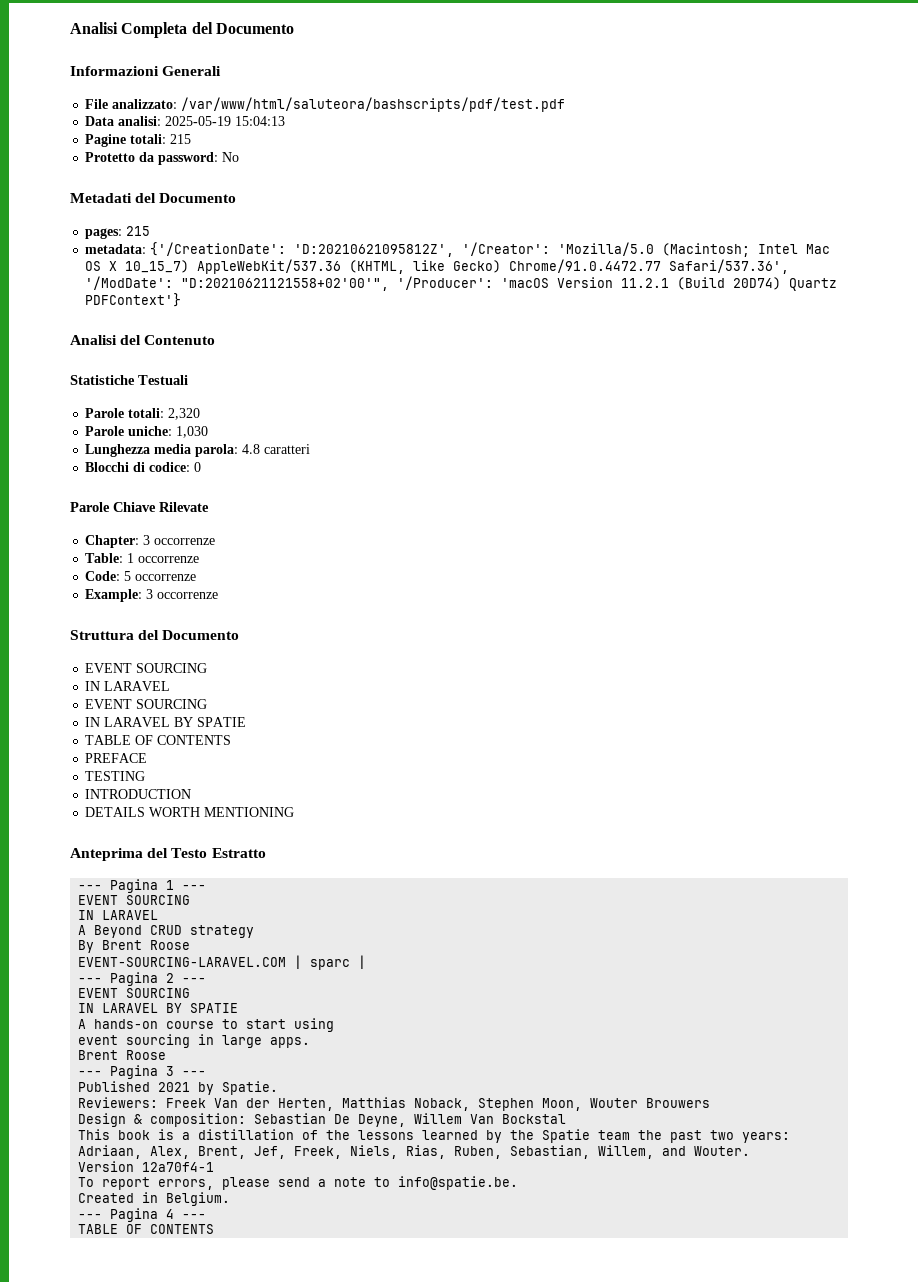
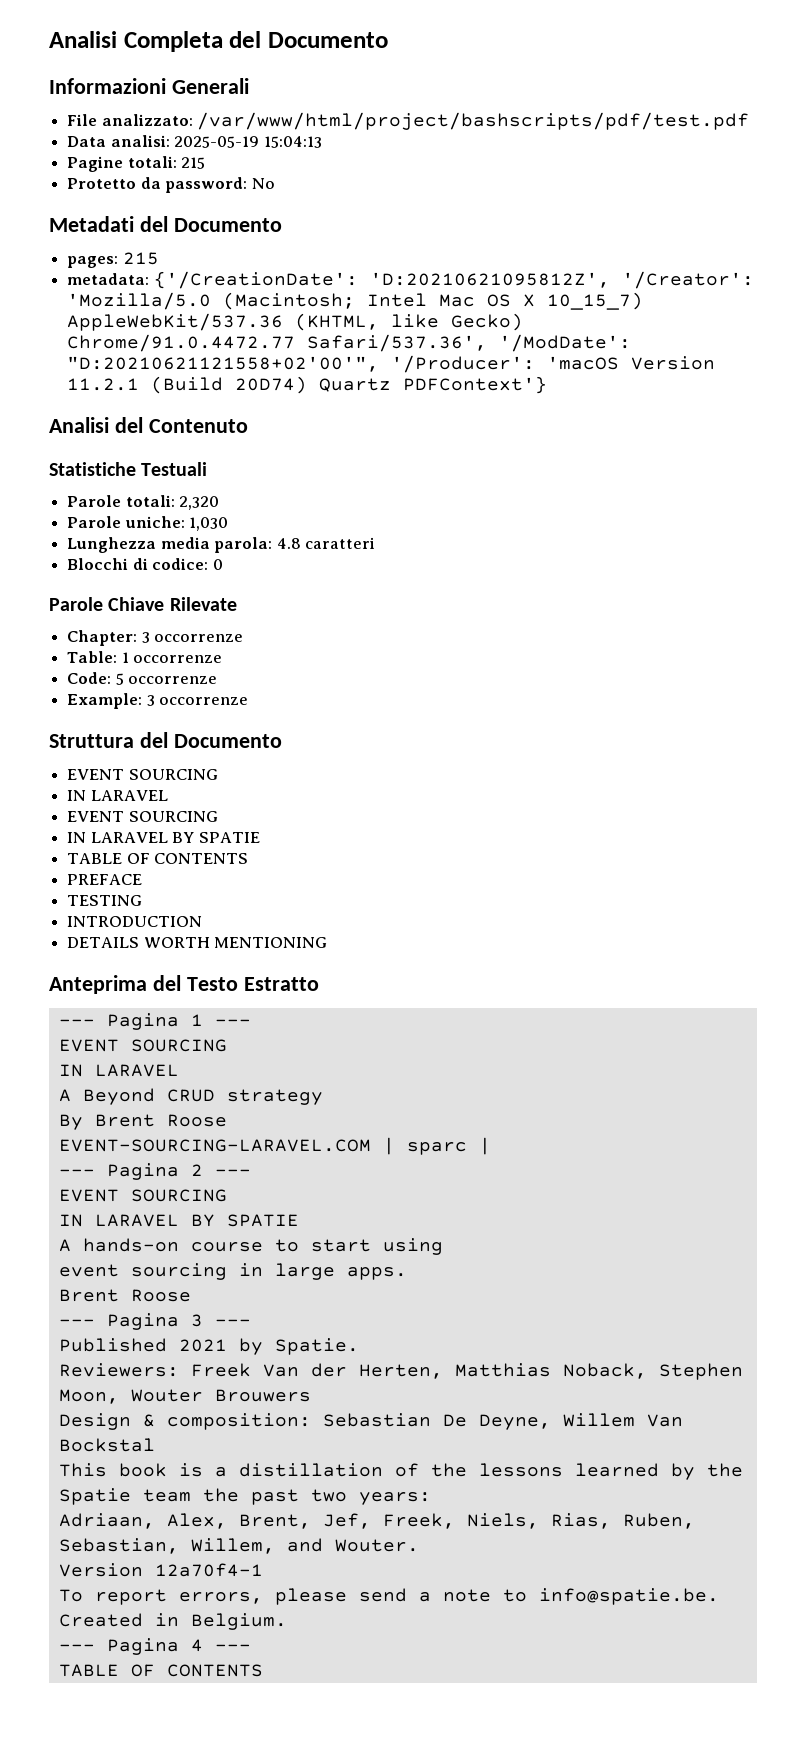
[181,97,566,112] /var/www/html/saluteora/bashscripts/pdf/test.pdf -> [197,112,750,130] /var/www/html/project/bashscripts/pdf/test.pdf

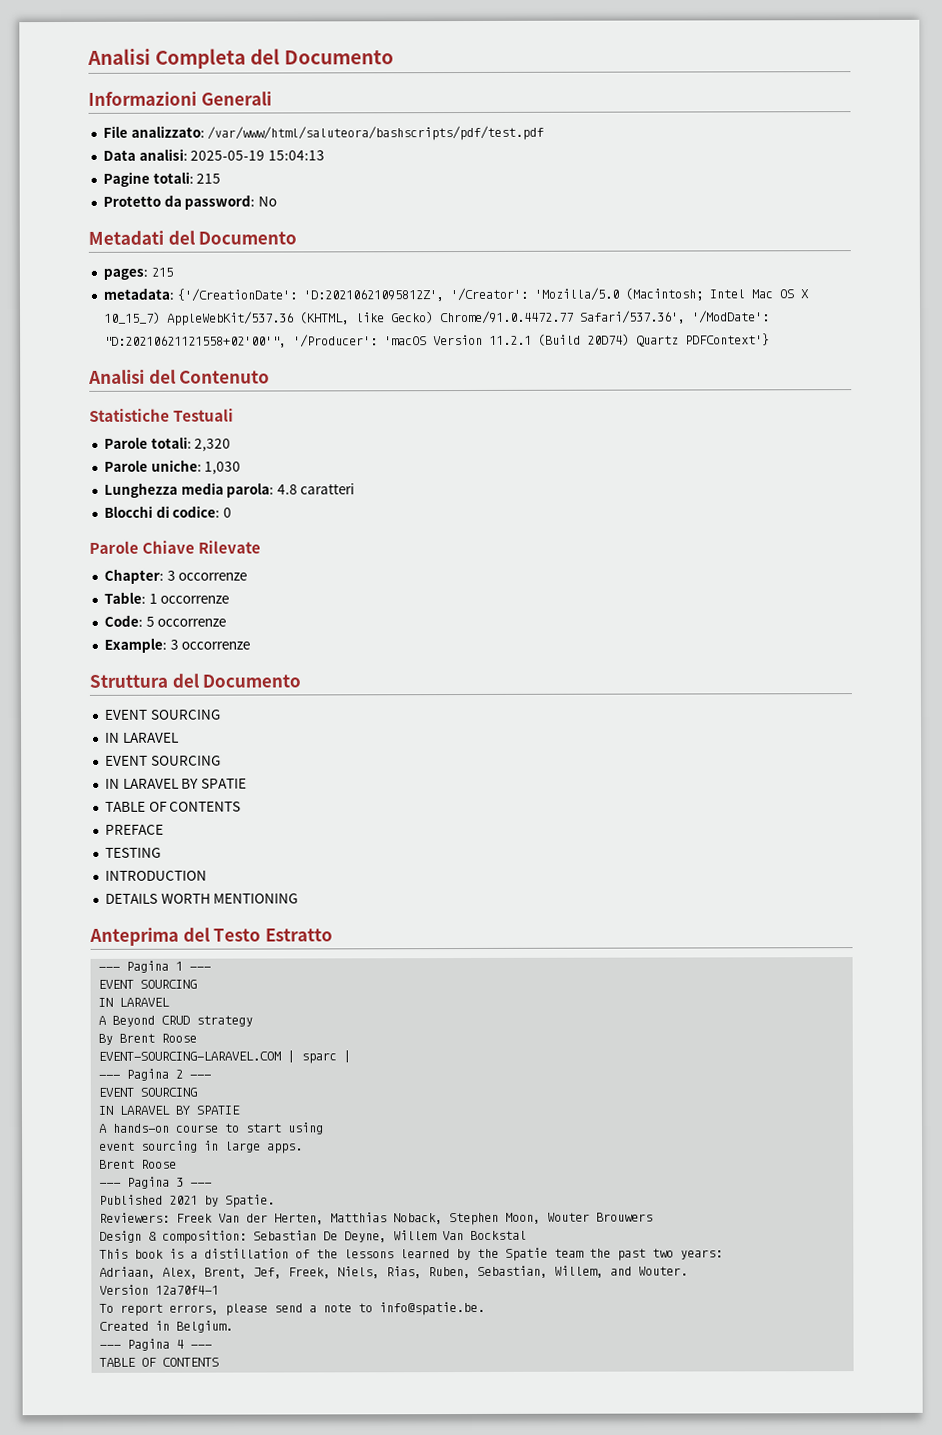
[197,112,750,130] /var/www/html/project/bashscripts/pdf/test.pdf -> [207,125,545,141] /var/www/html/saluteora/bashscripts/pdf/test.pdf

